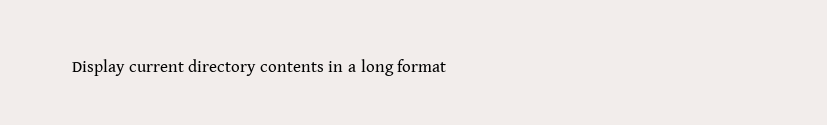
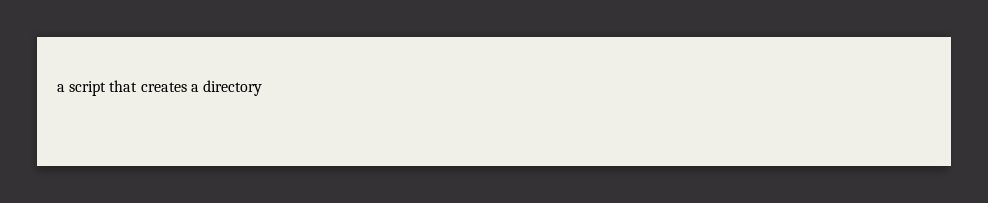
[72,59,447,76] Display current directory contents in a long format -> [57,80,262,96] a script that creates a directory

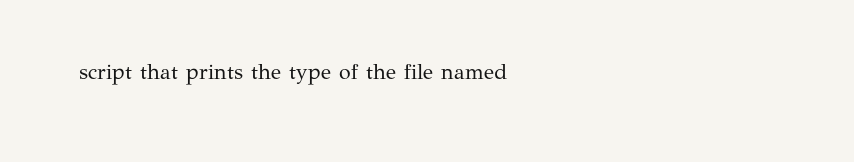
[57,84,65,92] a -> (79, 74) none
[140,80,262,96] creates a directory -> [186,64,507,85] prints the type of the file named

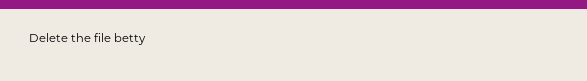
[79,64,359,85] script that prints the type of -> [29,33,68,42] Delete
[441,64,507,79] named -> [114,33,147,45] betty

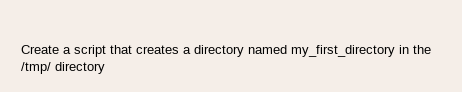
[29,33,147,45] Delete the file betty -> [21,45,431,57] [21,62,105,74] Create a script that creates a directory named my_first_directory in the /tmp/ directory

